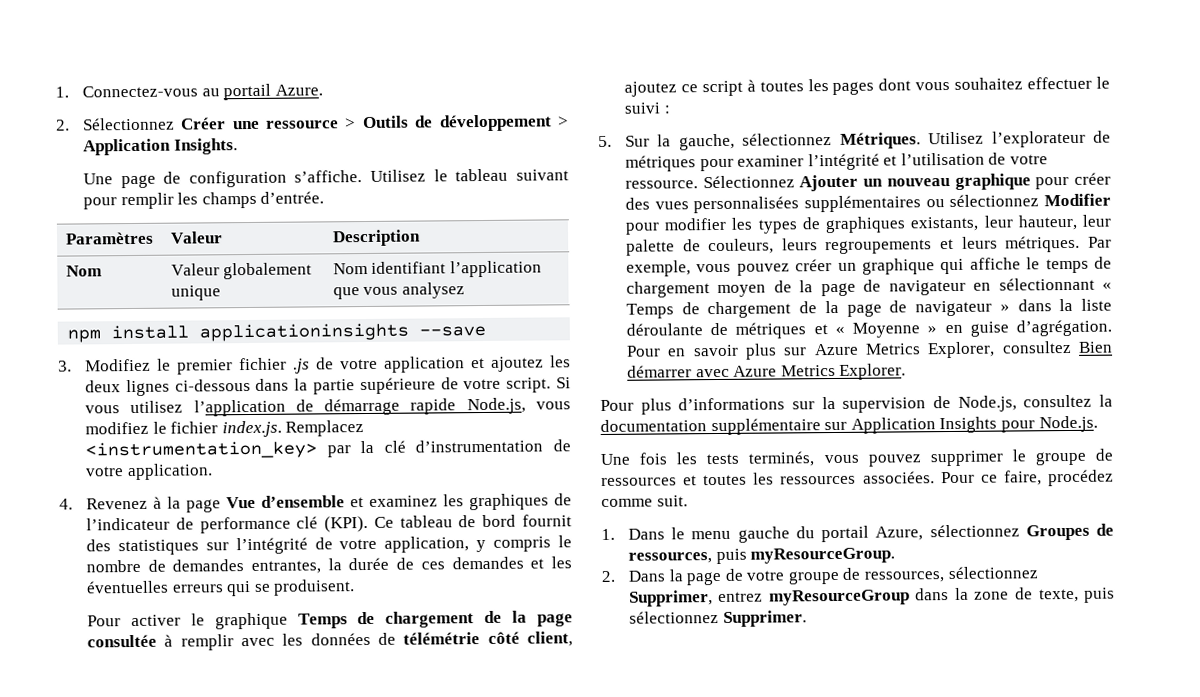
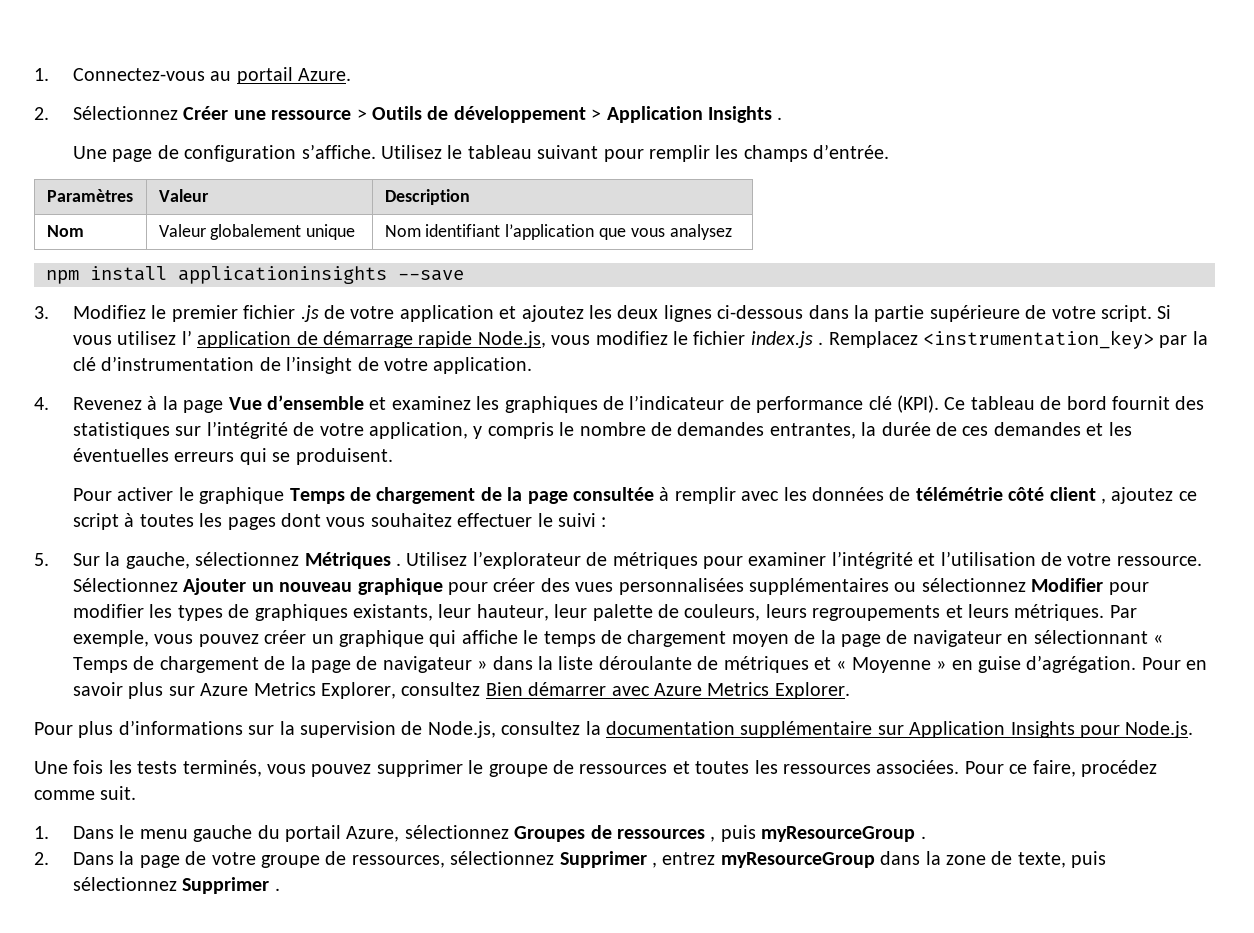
[173,138,238,155] Insights. -> [708,106,783,123] Insights .
[193,399,286,417] l’application -> [181,330,292,348] l’ application
[221,420,282,438] index.js. -> [750,331,824,348] index.js .
(571, 445) none -> [286,356,379,374] l’insight de
[527,631,573,647] client, -> [1049,487,1107,504] client ,
[839,132,921,149] Métriques. -> [304,552,402,569] Métriques .
[627,547,896,565] ressources, puis myResourceGroup. -> [617,825,926,842] ressources , puis myResourceGroup .
[628,590,713,607] Supprimer, -> [559,851,658,868] Supprimer ,
[722,610,807,627] Supprimer. -> [182,877,280,894] Supprimer .

